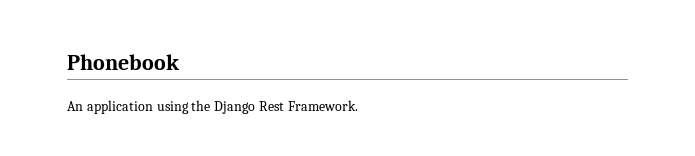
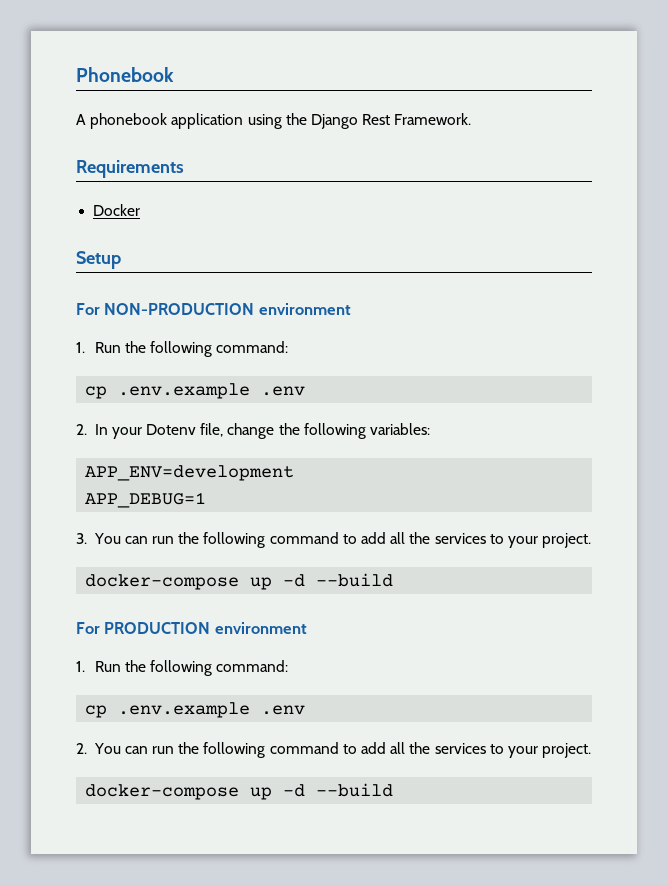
[67,101,83,111] An -> [76,113,168,129] A phonebook
(358, 105) none -> [76,160,184,178] [93,204,141,216] [76,251,121,269] [76,303,351,315] [76,341,289,357] [85,383,306,399] [76,423,431,439] [85,465,295,481] [85,492,207,508] [76,532,592,548] [85,573,394,590] [76,622,307,634] [76,660,289,676] [85,702,306,718] [76,742,592,758] [85,783,394,800] // Requirements // Docker // Setup // For NON-PRODUCTION environment // 1. Run the following command: // cp .env.example .env // 2. In your Dotenv file, change the following variables: // APP_ENV=development // APP_DEBUG=1 // 3. You can run the following command to add all the services to your project. // docker-compose up -d --build // For PRODUCTION environment // 1. Run the following command: // cp .env.example .env // 2. You can run the following command to add all the services to your project. // docker-compose up -d --build

